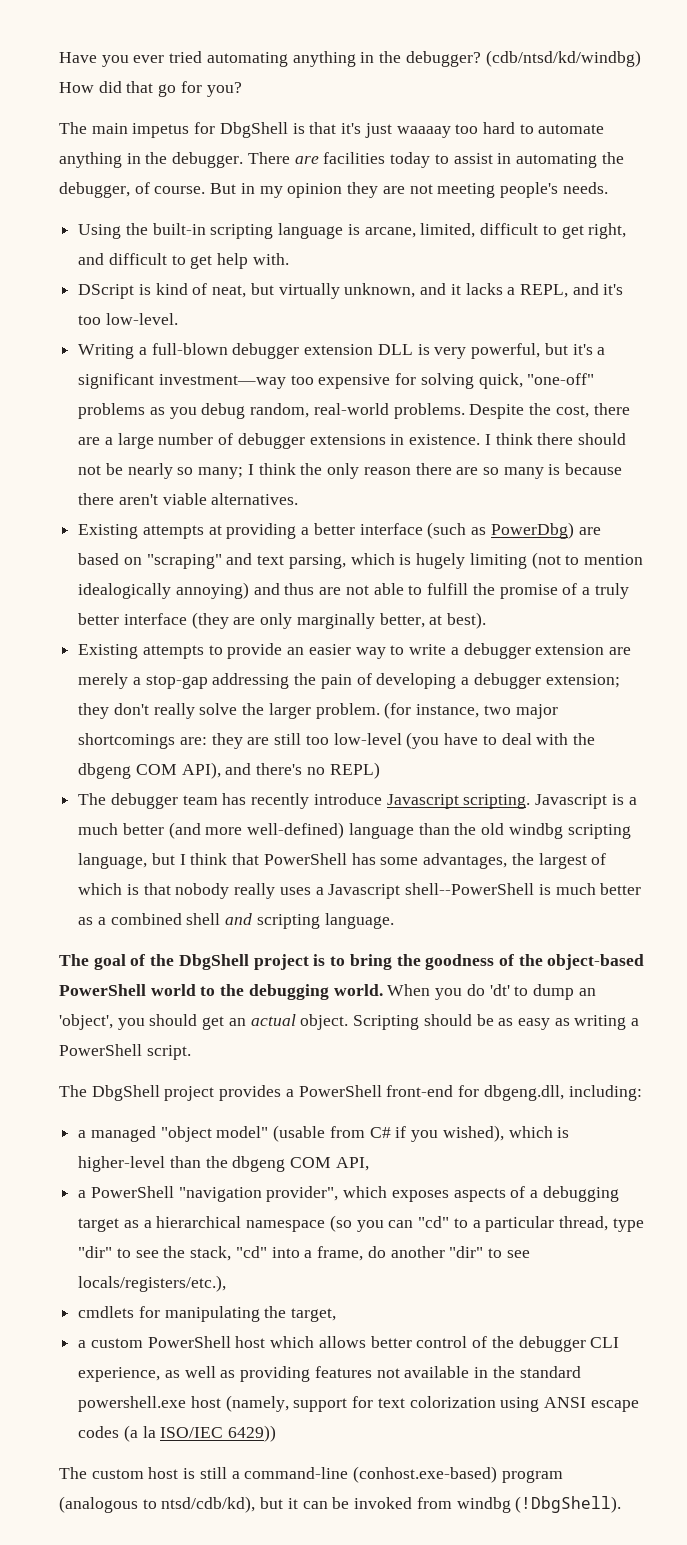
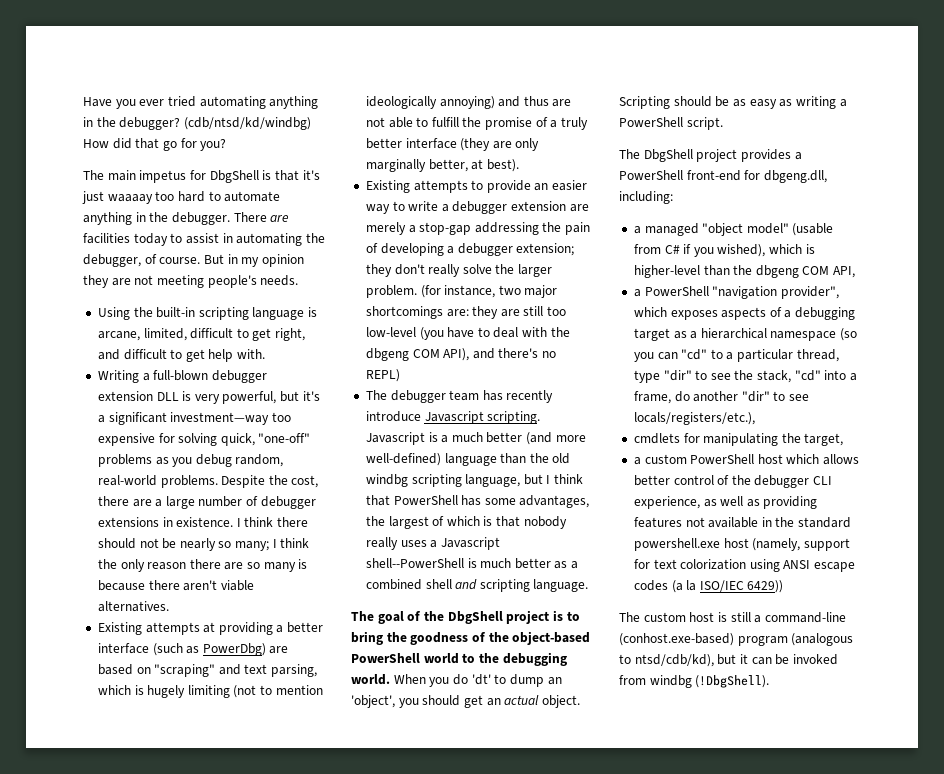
[78,283,624,299] [78,313,178,325] // DScript is kind of neat, but virtually unknown, and it lacks a REPL, and it's too low-level. -> (266, 354) none
[78,583,172,599] idealogically -> [365,96,437,109] ideologically

